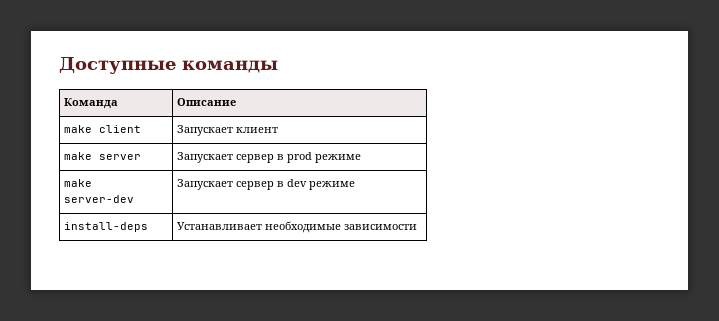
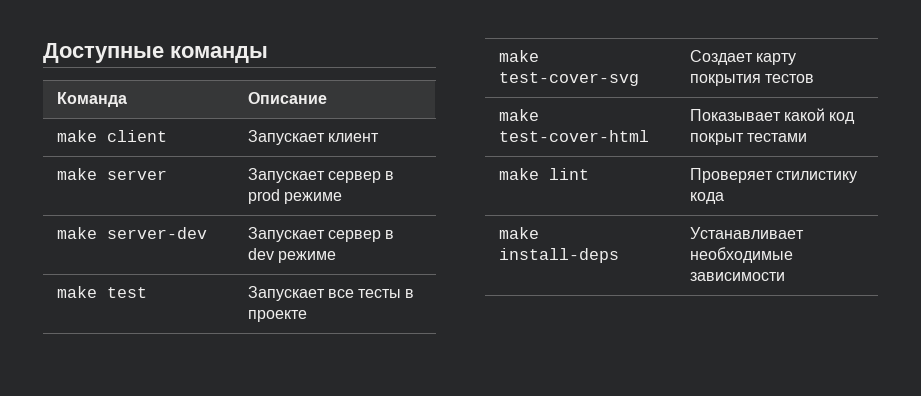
(356, 185) none -> [56,286,147,298] [247,286,415,301] [247,310,307,322] [498,50,539,62] [498,72,639,86] [689,50,796,65] [689,74,814,86] [498,109,539,121] [498,130,649,142] [689,108,856,124] [689,133,807,145] [498,168,589,180] [689,168,857,183] [689,192,724,204] [498,227,539,239] make test | Запускает все тесты в проекте // make test-cover-svg | Создает карту покрытия тестов // make test-cover-html | Показывает какой код покрыт тестами // make lint | Проверяет стилистику кода // make

